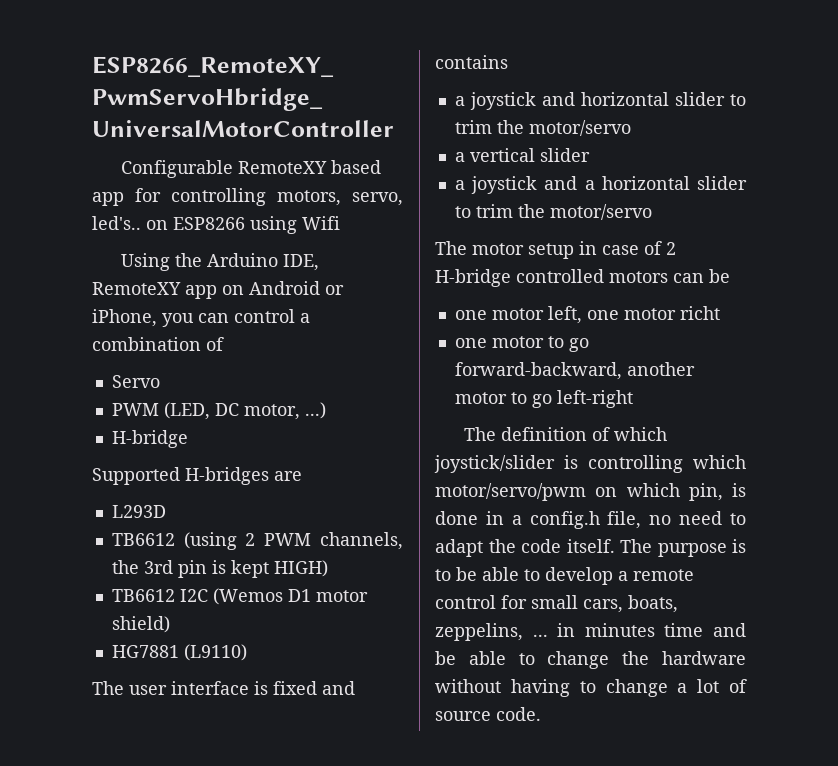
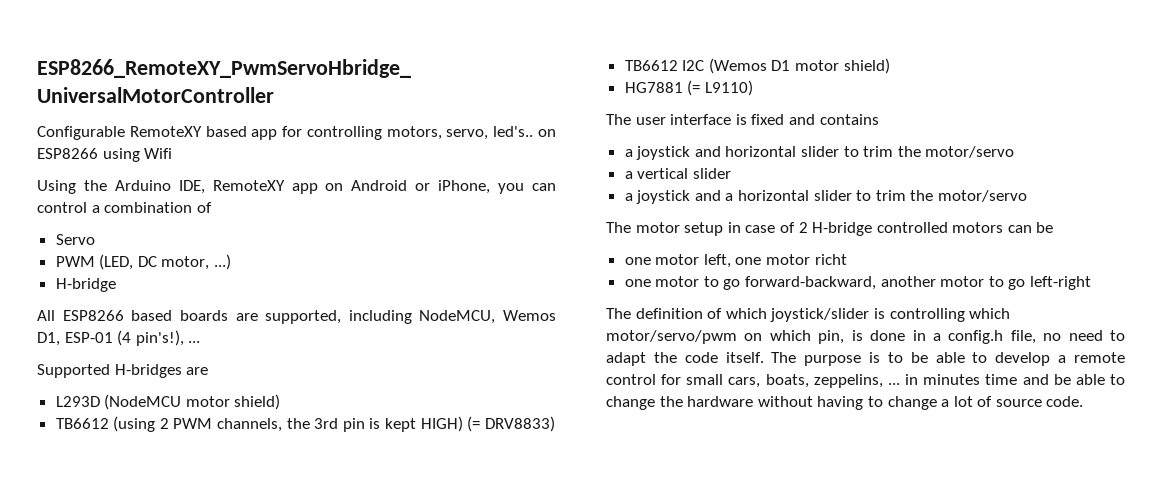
(188, 439) none -> [37,310,556,324] [37,330,201,346] // All ESP8266 based boards are supported, including NodeMCU, Wemos D1, ESP-01 (4 pin's!), ...
(166, 511) none -> [104,394,281,410] (NodeMCU motor shield)
(328, 568) none -> [467,416,555,432] (= DRV8833)
[183,644,247,661] (L9110) -> [687,80,753,96] (= L9110)

